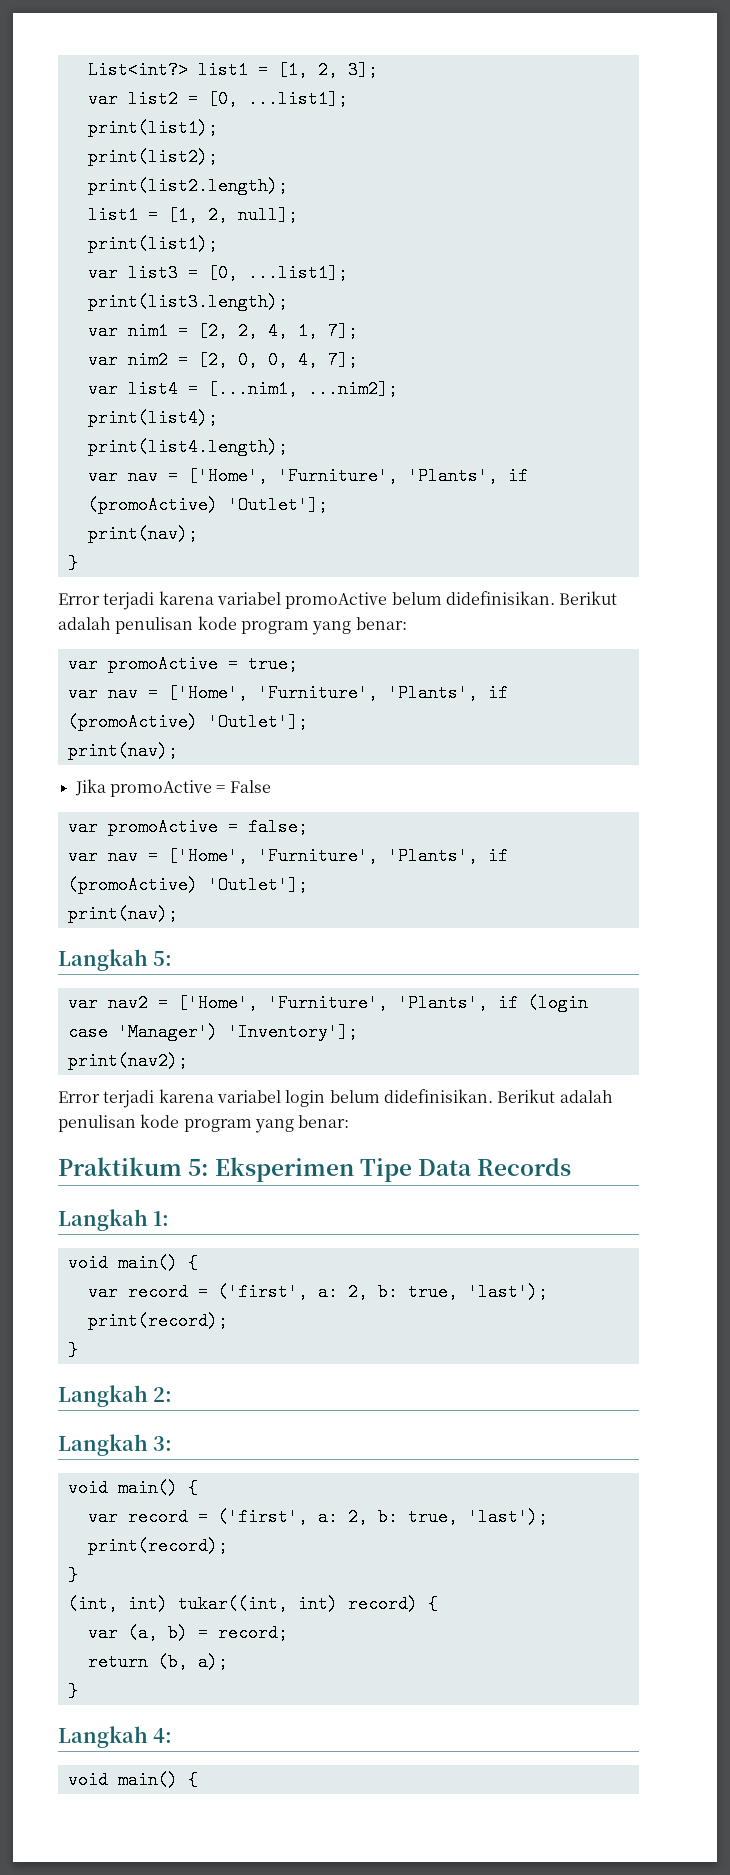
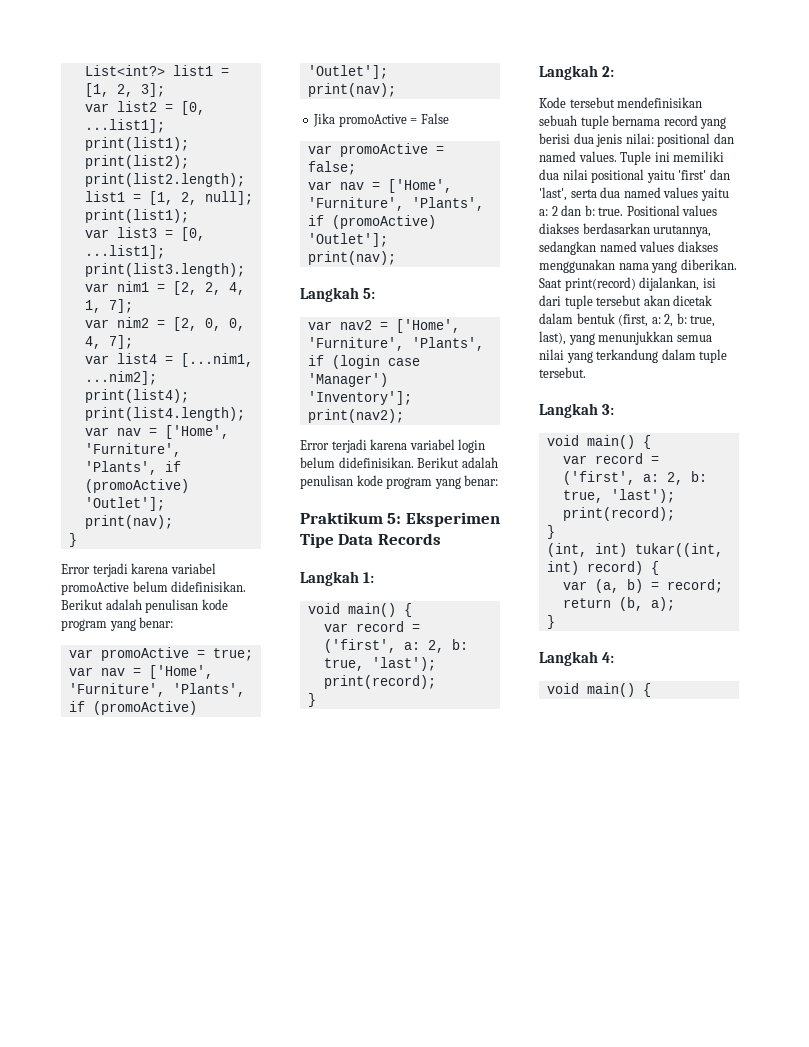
(173, 1394) none -> [539,97,703,108] [539,115,727,129] [539,133,734,147] [539,151,725,165] [539,169,730,183] [539,187,729,201] [539,205,718,216] [539,223,712,237] [539,241,718,255] [539,259,737,273] [539,277,716,291] [539,295,713,309] [539,313,716,327] [539,331,712,345] [539,349,728,363] [539,367,586,378] // Kode tersebut mendefinisikan sebuah tuple bernama record yang berisi dua jenis nilai: positional dan named values. Tuple ini memiliki dua nilai positional yaitu 'first' dan 'last', serta dua named values yaitu a: 2 dan b: true. Positional values diakses berdasarkan urutannya, sedangkan named values diakses menggunakan nama yang diberikan. Saat print(record) dijalankan, isi dari tuple tersebut akan dicetak dalam bentuk (first, a: 2, b: true, last), yang menunjukkan semua nilai yang terkandung dalam tuple tersebut.

